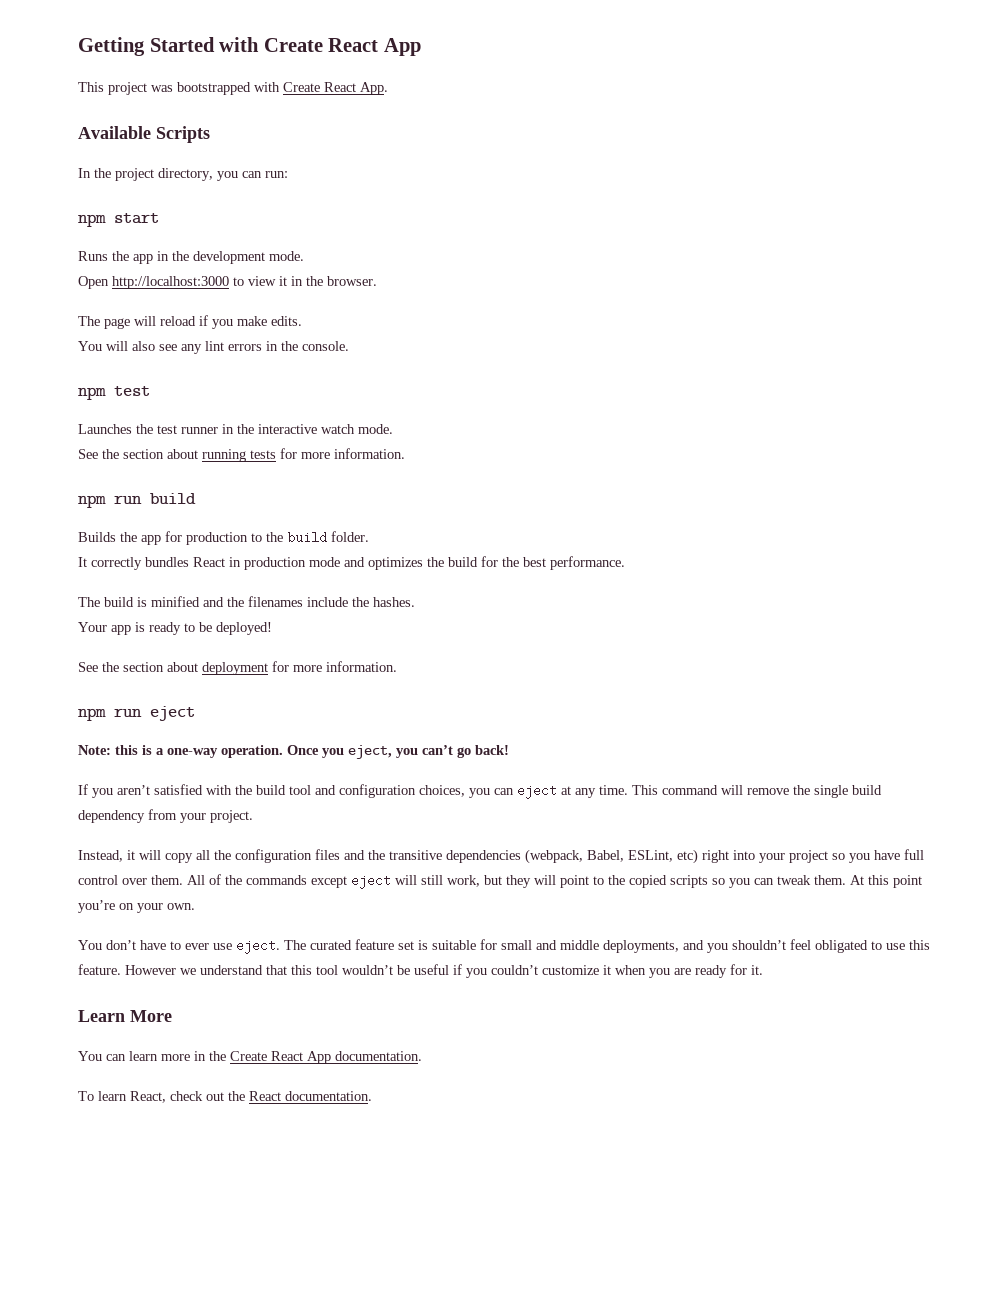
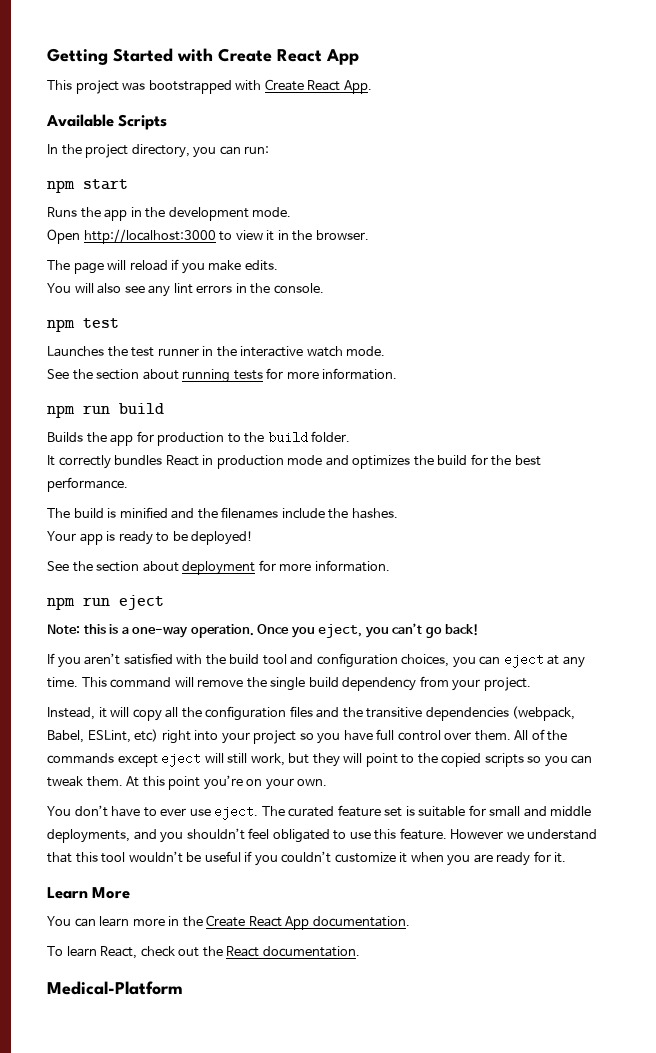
(372, 1096) none -> [47,981,183,995] // Medical-Platform

